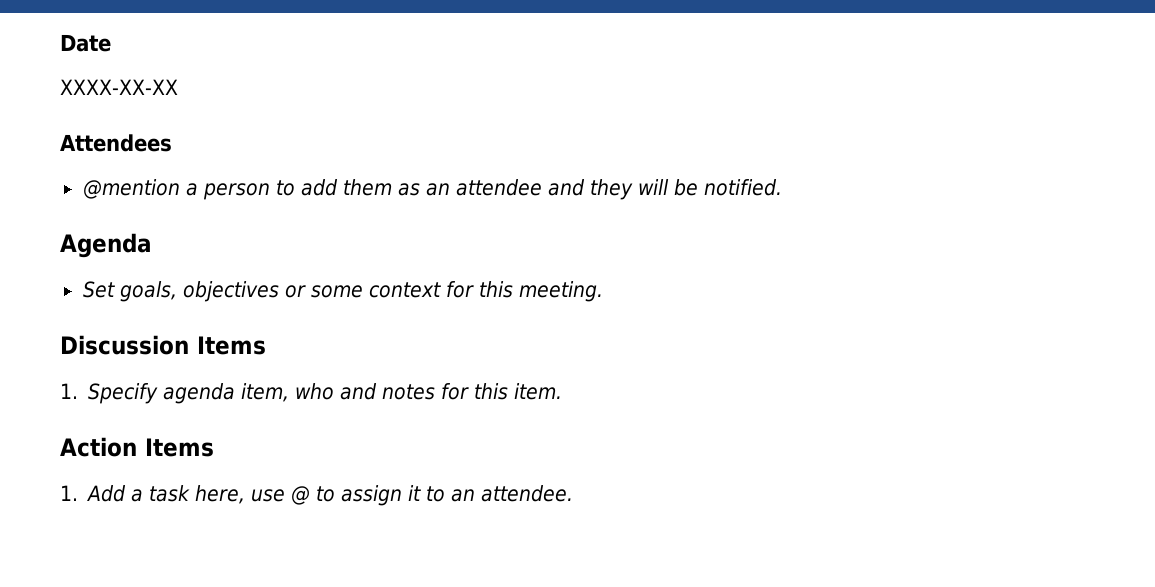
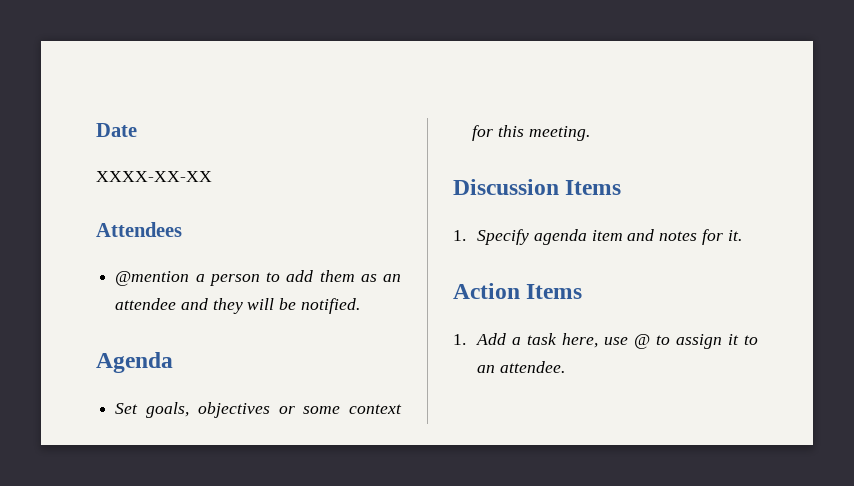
[241,383,335,402] item, who -> [591,230,623,241] item
[474,383,563,400] this item. -> [727,230,742,241] it.

